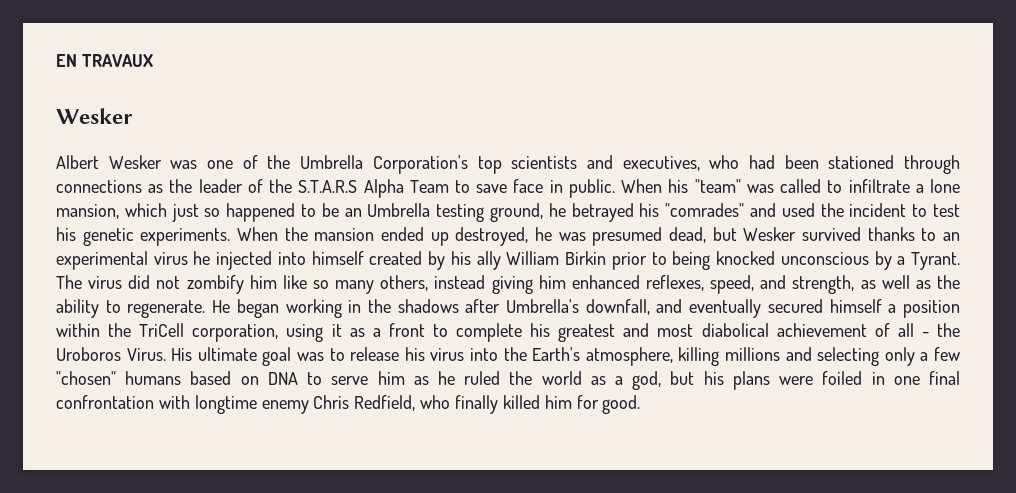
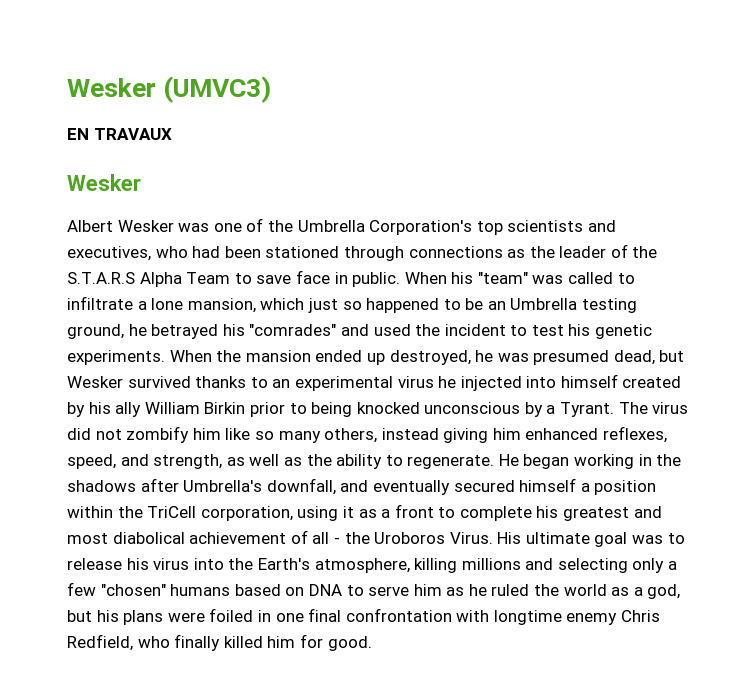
(56, 60) none -> [67,76,272,103] Wesker (UMVC3) //

